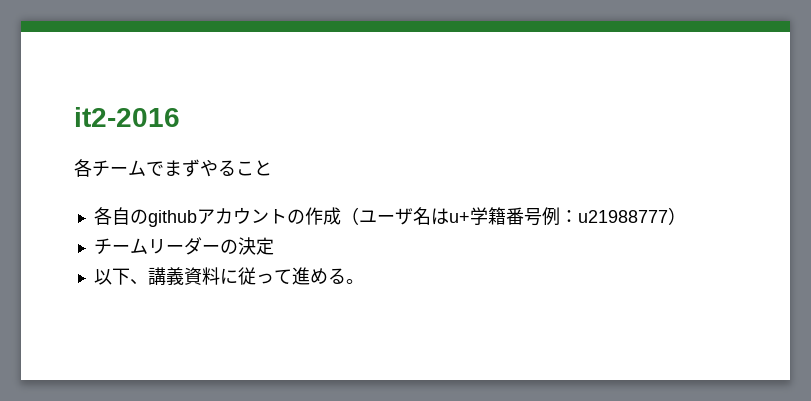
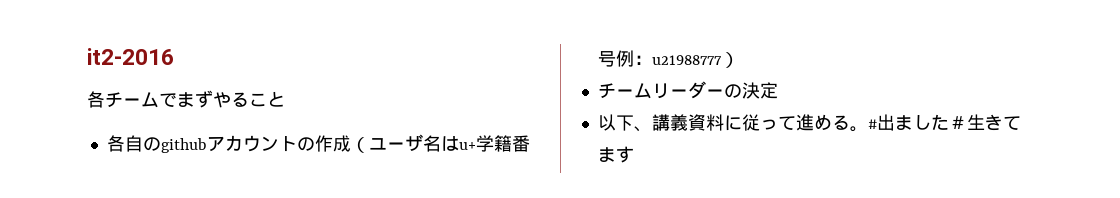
(364, 281) none -> [867,114,1021,131] [597,146,634,163] #出ました＃生きてます

